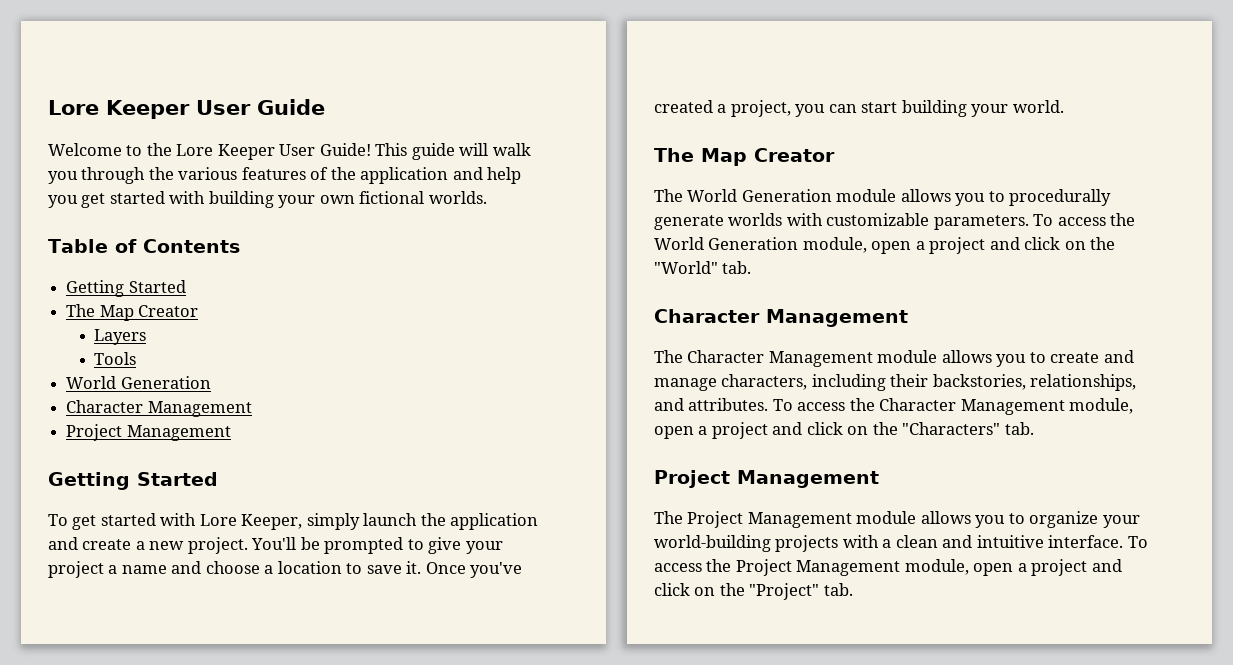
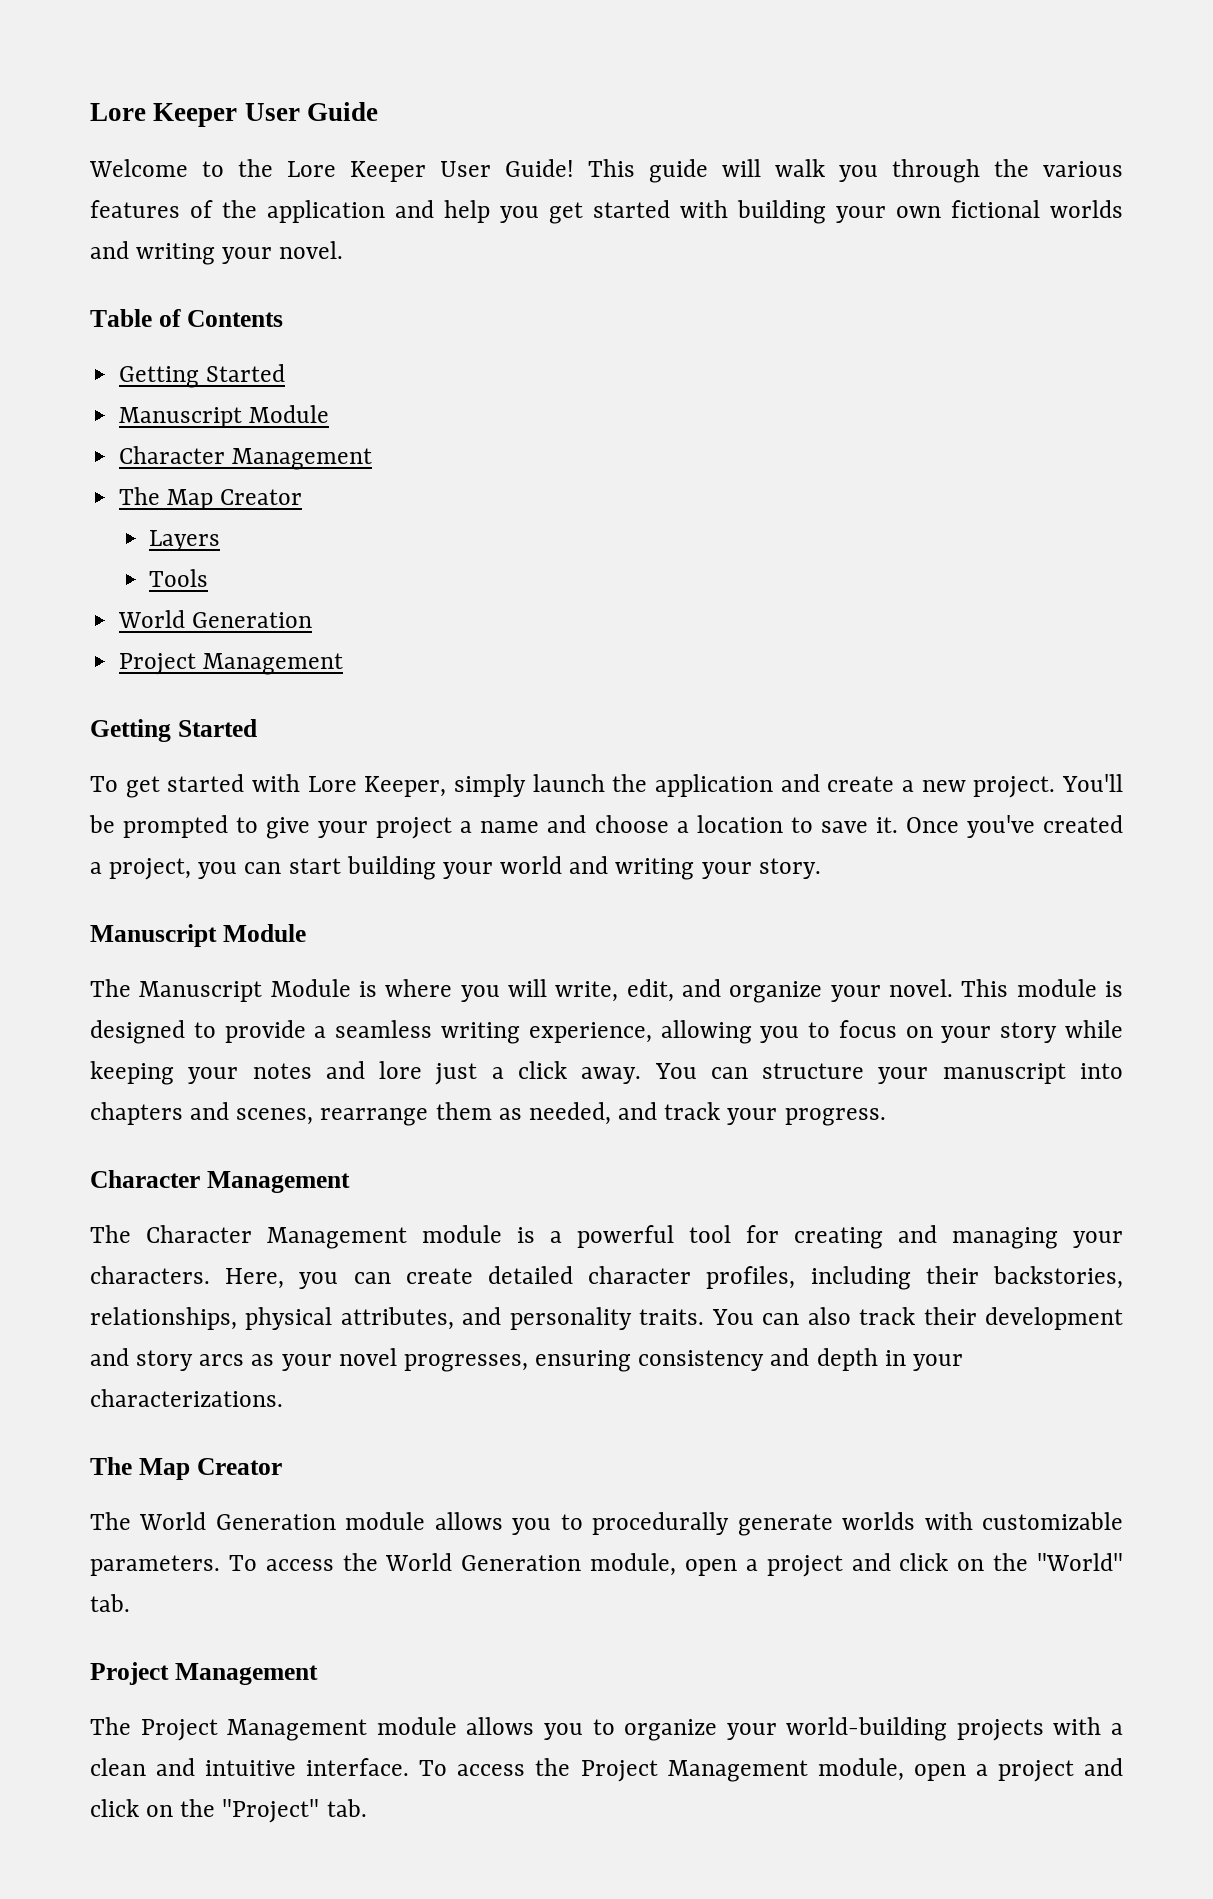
[428,191,487,204] worlds. -> [1050,200,1123,218] [90,241,344,265] worlds and writing your novel.
(186, 286) none -> [119,405,330,428] [119,446,373,470] // Manuscript Module // Character Management
[66,400,252,417] // Character Management -> (313, 620) none
[1012,100,1064,113] world. -> [500,856,821,880] [90,924,306,947] [90,979,1124,1003] [90,1020,1124,1044] [90,1061,1124,1085] [90,1102,886,1126] [90,1170,350,1193] [90,1225,1123,1249] [90,1266,1124,1290] [90,1307,1124,1330] [90,1348,963,1372] [90,1389,283,1407] world and writing your story. // Manuscript Module // The Manuscript Module is where you will write, edit, and organize your novel. This module is designed to provide a seamless writing experience, allowing you to focus on your story while keeping your notes and lore just a click away. You can structure your manuscript into chapters and scenes, rearrange them as needed, and track your progress. // Character Management // The Character Management module is a powerful tool for creating and managing your characters. Here, you can create detailed character profiles, including their backstories, relationships, physical attributes, and personality traits. You can also track their development and story arcs as your novel progresses, ensuring consistency and depth in your characterizations.
[654,309,908,327] [654,350,1134,367] [654,374,1137,391] [654,398,1134,415] [654,422,1034,439] // Character Management // The Character Management module allows you to create and manage characters, including their backstories, relationships, and attributes. To access the Character Management module, open a project and click on the "Characters" tab. -> (130, 1603) none

